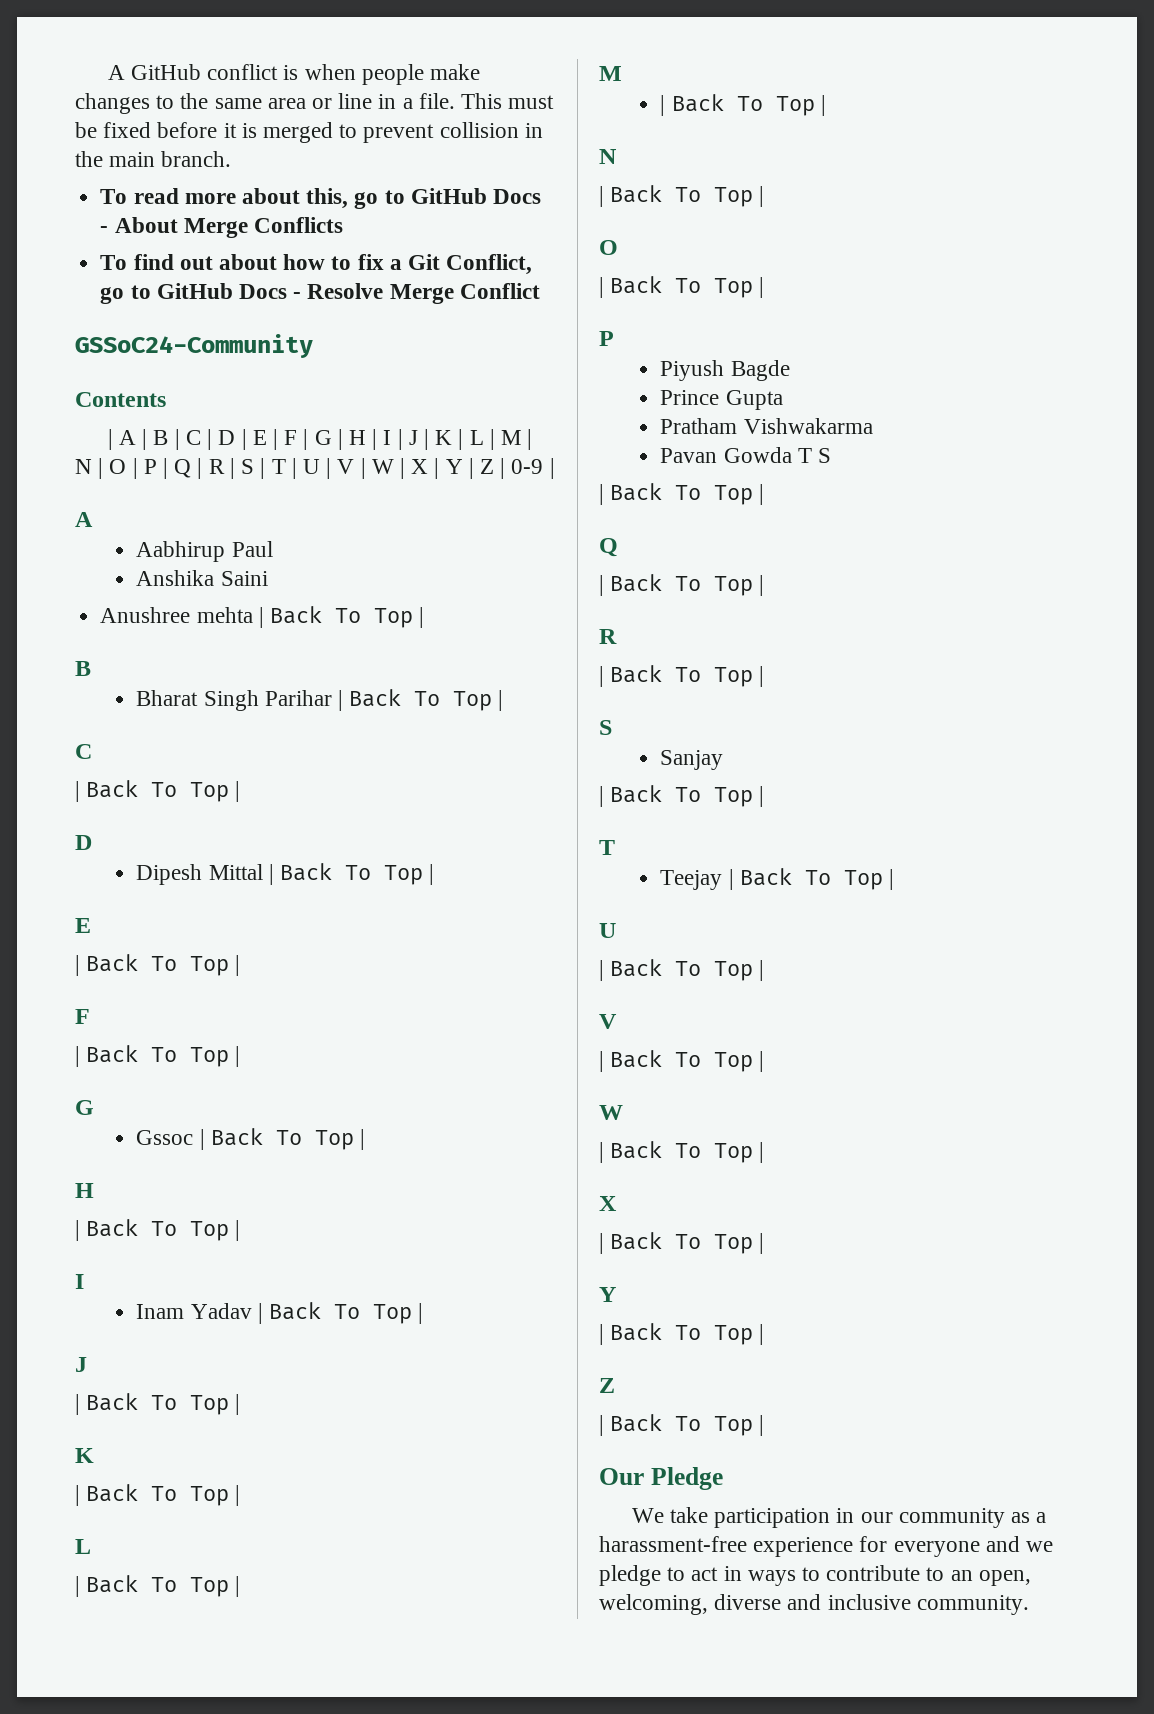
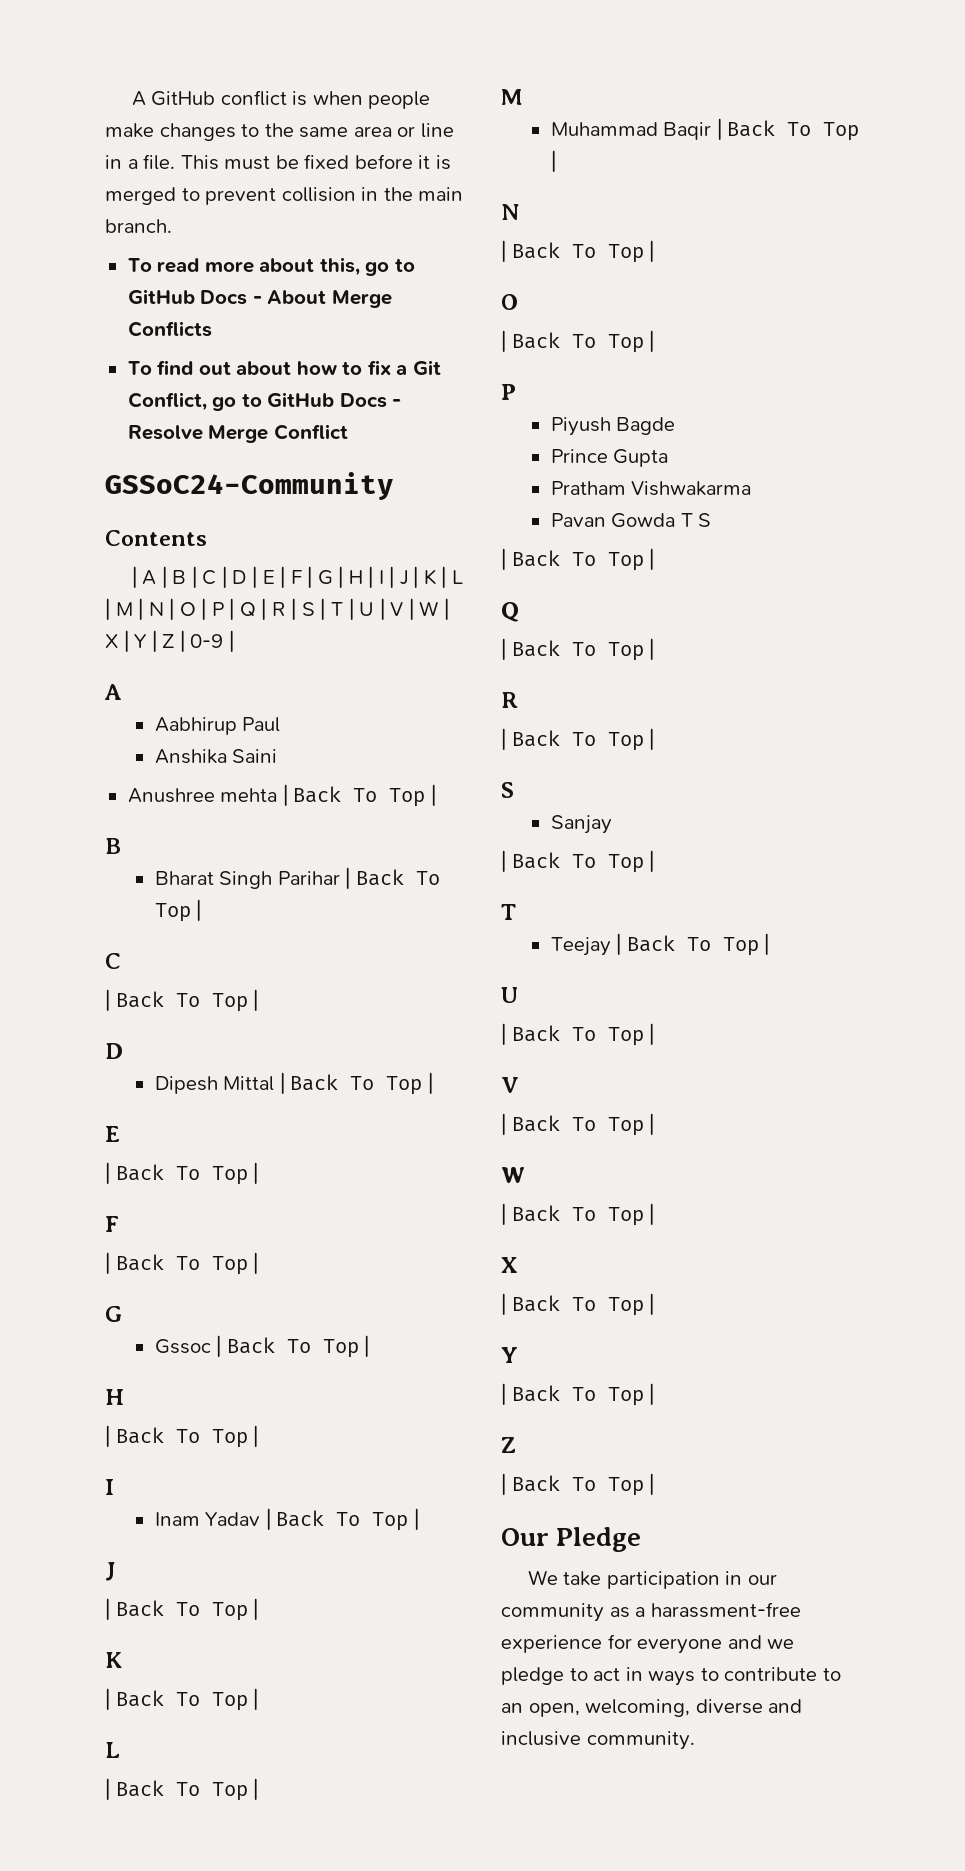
(622, 73) none -> [550,122,712,140] Muhammad Baqir

